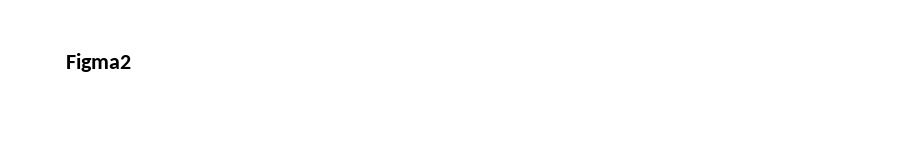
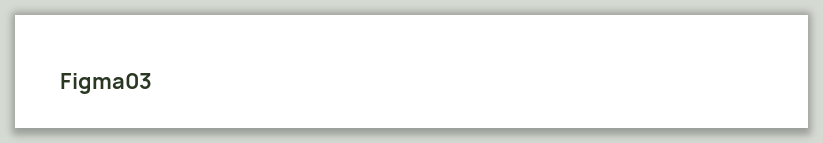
[66,53,131,72] Figma2 -> [60,73,152,94] Figma03

